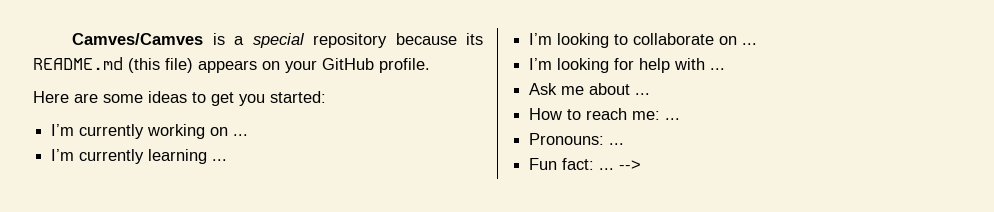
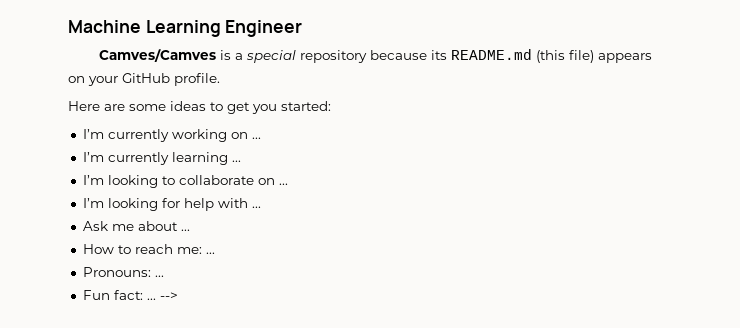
(72, 39) none -> [68,20,303,37] Machine Learning Engineer //

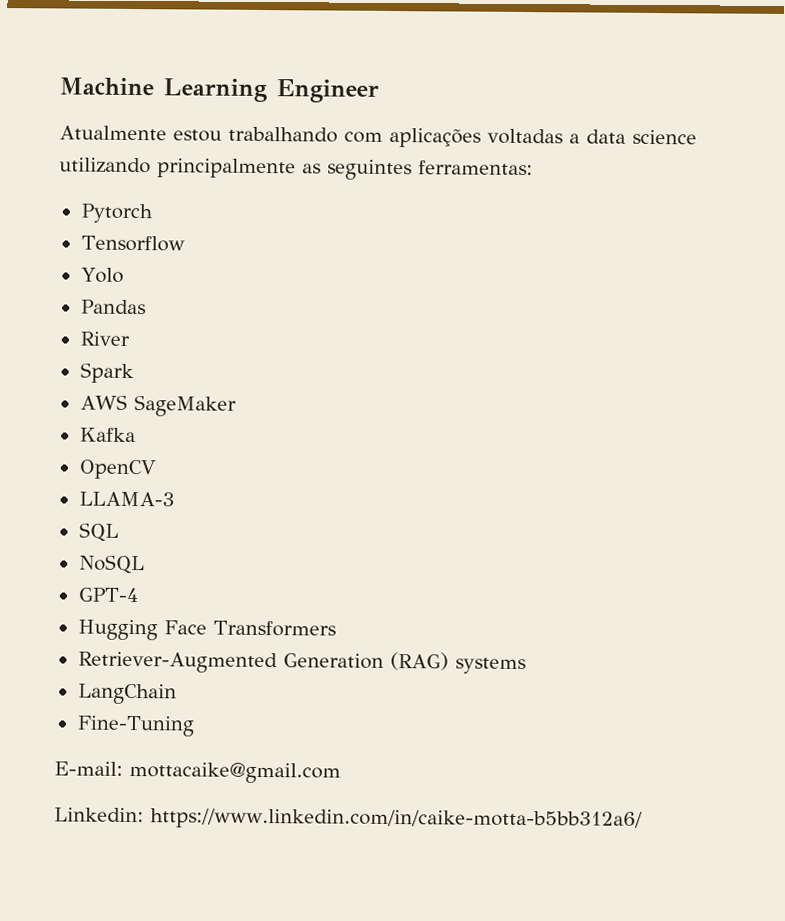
[98,49,652,63] [68,73,220,86] [68,101,331,114] [82,129,261,142] [82,152,241,165] [82,175,288,188] [82,198,261,211] [82,221,190,231] [82,244,215,254] [82,267,164,277] [82,290,178,300] Camves/Camves is a special repository because its README.md (this file) appears on your GitHub profile. // Here are some ideas to get you started: // I’m currently working on ... // I’m currently learning ... // I’m looking to collaborate on ... // I’m looking for help with ... // Ask me about ... // How to reach me: ... // Pronouns: ... // Fun fact: ... --> -> [59,125,697,148] [59,157,533,181] [80,203,153,224] [80,235,185,252] [80,267,124,283] [80,299,146,315] [79,331,130,346] [79,362,134,384] [79,394,237,417] [79,427,136,443] [78,459,156,480] [78,491,175,507] [78,522,119,542] [78,554,145,575] [77,587,139,603] [77,619,336,641] [77,651,526,675] [77,683,177,705] [76,715,195,737] [54,761,341,784] [54,807,643,831] Atualmente estou trabalhando com aplicações voltadas a data science utilizando principalmente as seguintes ferramentas: // Pytorch // Tensorflow // Yolo // Pandas // River // Spark // AWS SageMaker // Kafka // OpenCV // LLAMA-3 // SQL // NoSQL // GPT-4 // Hugging Face Transformers // Retriever-Augmented Generation (RAG) systems // LangChain // Fine-Tuning // E-mail: mottacaike@gmail.com // Linkedin: https://www.linkedin.com/in/caike-motta-b5bb312a6/

